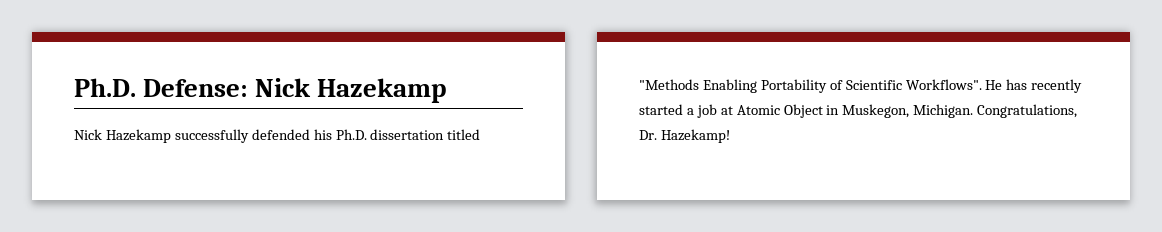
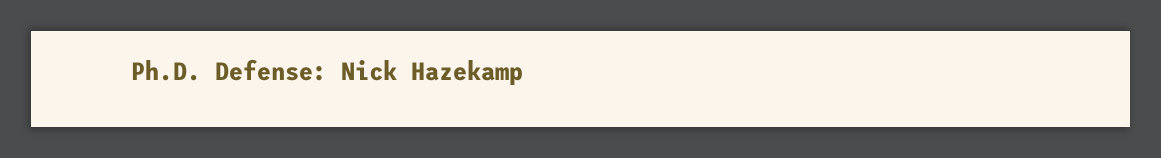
[74,129,481,143] [639,79,1083,93] [639,104,1078,118] [639,129,730,143] // Nick Hazekamp successfully defended his Ph.D. dissertation titled "Methods Enabling Portability of Scientific Workflows". He has recently started a job at Atomic Object in Muskegon, Michigan. Congratulations, Dr. Hazekamp! -> (523, 72) none

